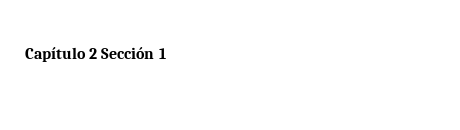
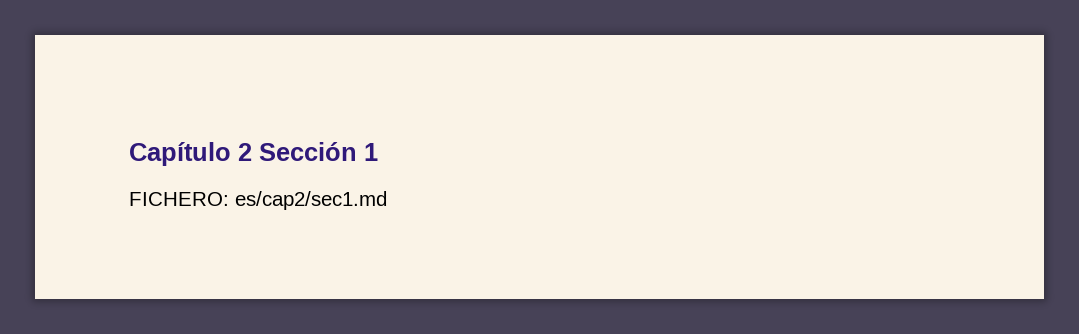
(166, 53) none -> [129,191,387,210] // FICHERO: es/cap2/sec1.md

